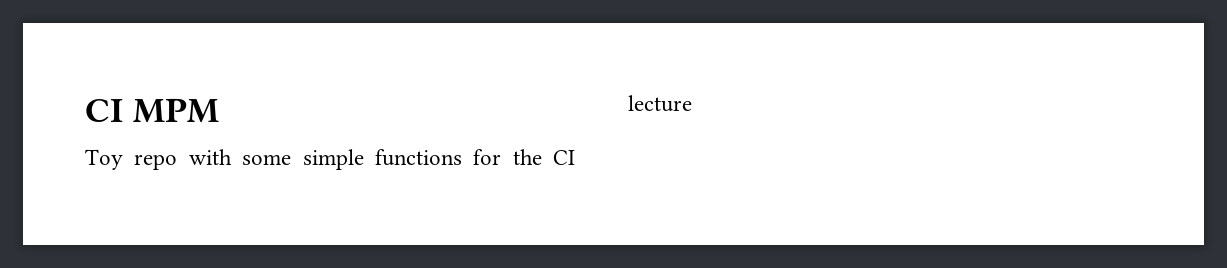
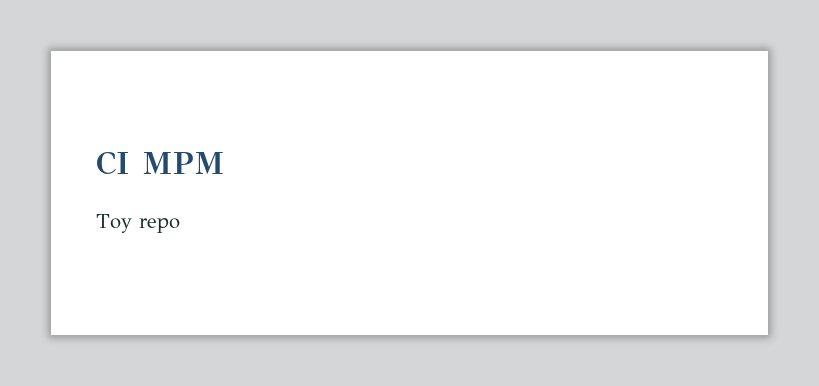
[188,149,575,170] [628,95,692,112] with some simple functions for the CI lecture -> (180, 225) none

